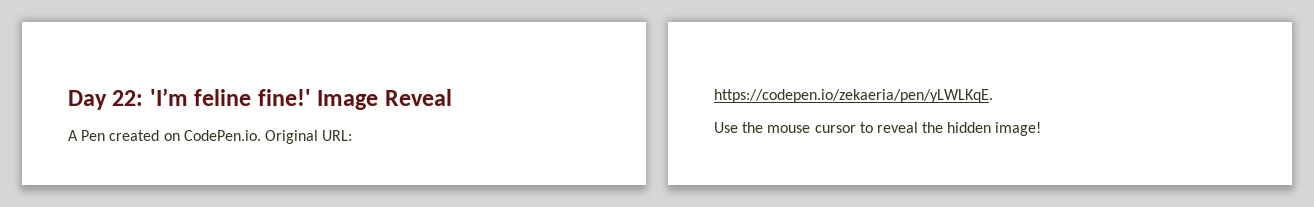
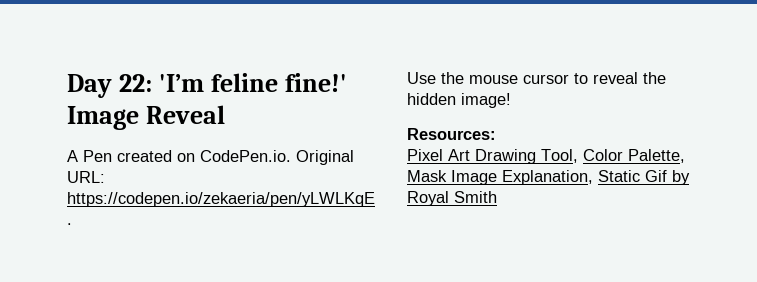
(1042, 129) none -> [407,128,496,140] [407,149,685,164] [407,170,690,185] [407,191,497,206] // Resources: // Pixel Art Drawing Tool, Color Palette, Mask Image Explanation, Static Gif by Royal Smith

